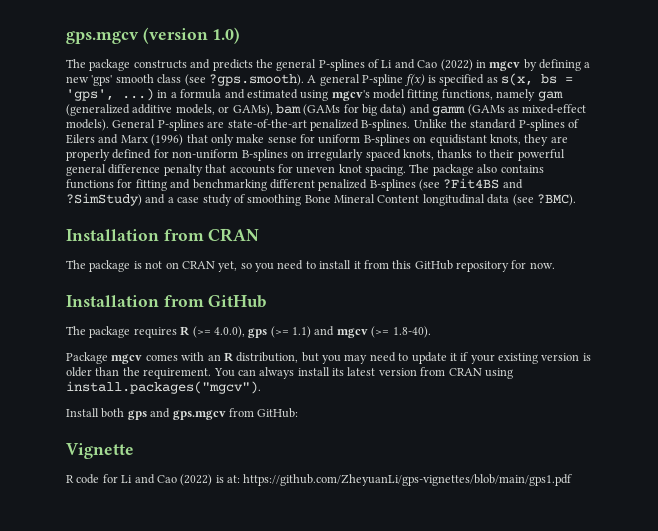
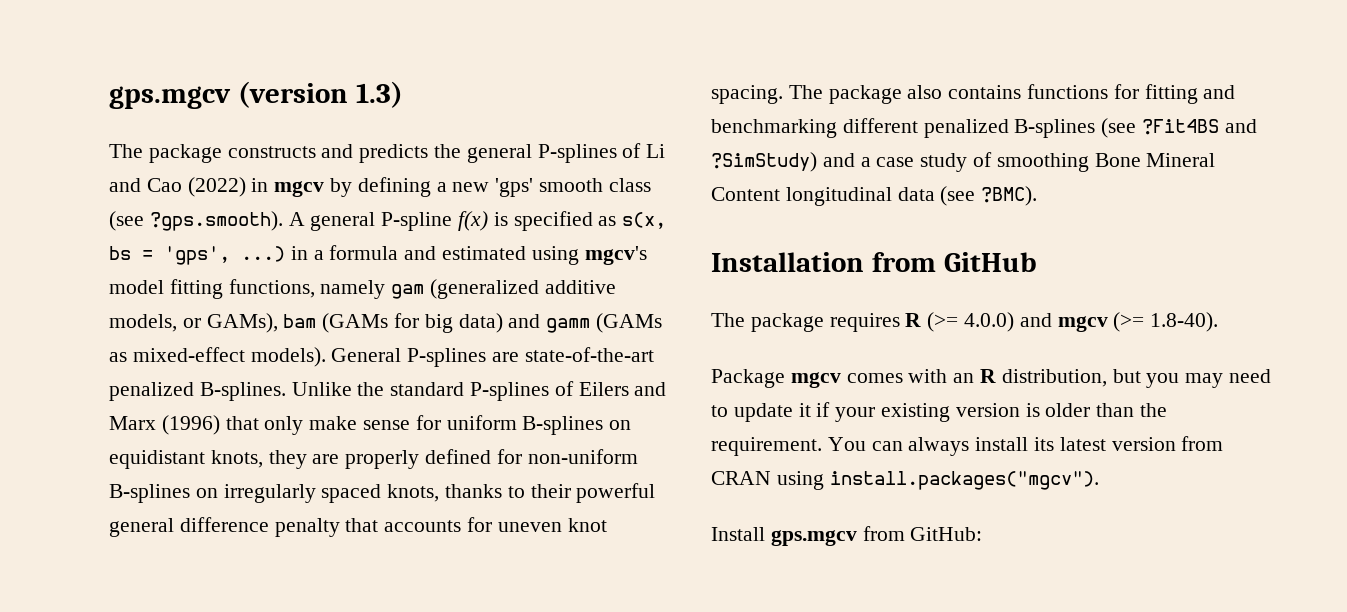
[212,27,241,44] 1.0) -> [355,81,403,108] 1.3)
[66,228,260,242] [66,260,555,272] // Installation from CRAN // The package is not on CRAN yet, so you need to install it from this GitHub repository for now. -> (1038, 196) none
[213,326,311,338] 4.0.0), gps (>= 1.1) -> [964,312,1015,332] 4.0.0)
[101,408,171,420] both gps and -> (765, 534) none
[66,443,134,459] [66,474,573,486] // Vignette // R code for Li and Cao (2022) is at: https://github.com/ZheyuanLi/gps-vignettes/blob/main/gps1.pdf -> (983, 534) none

